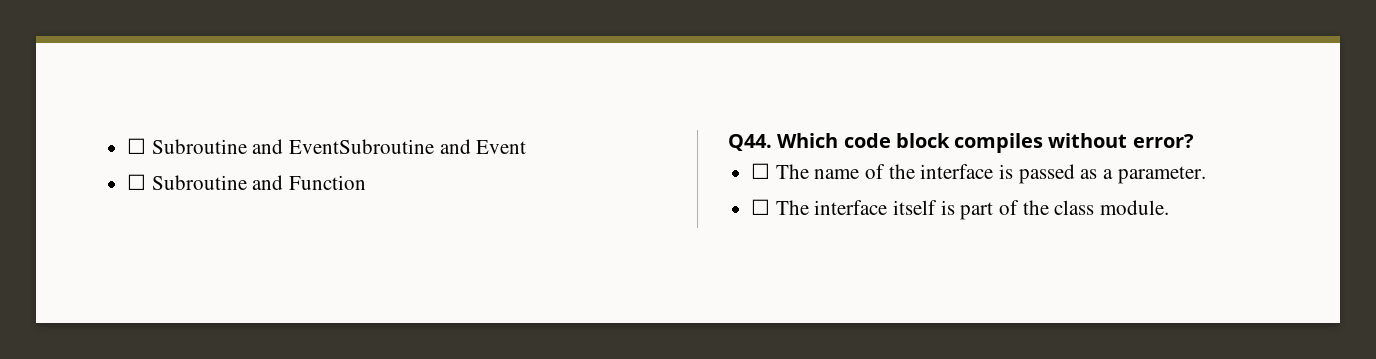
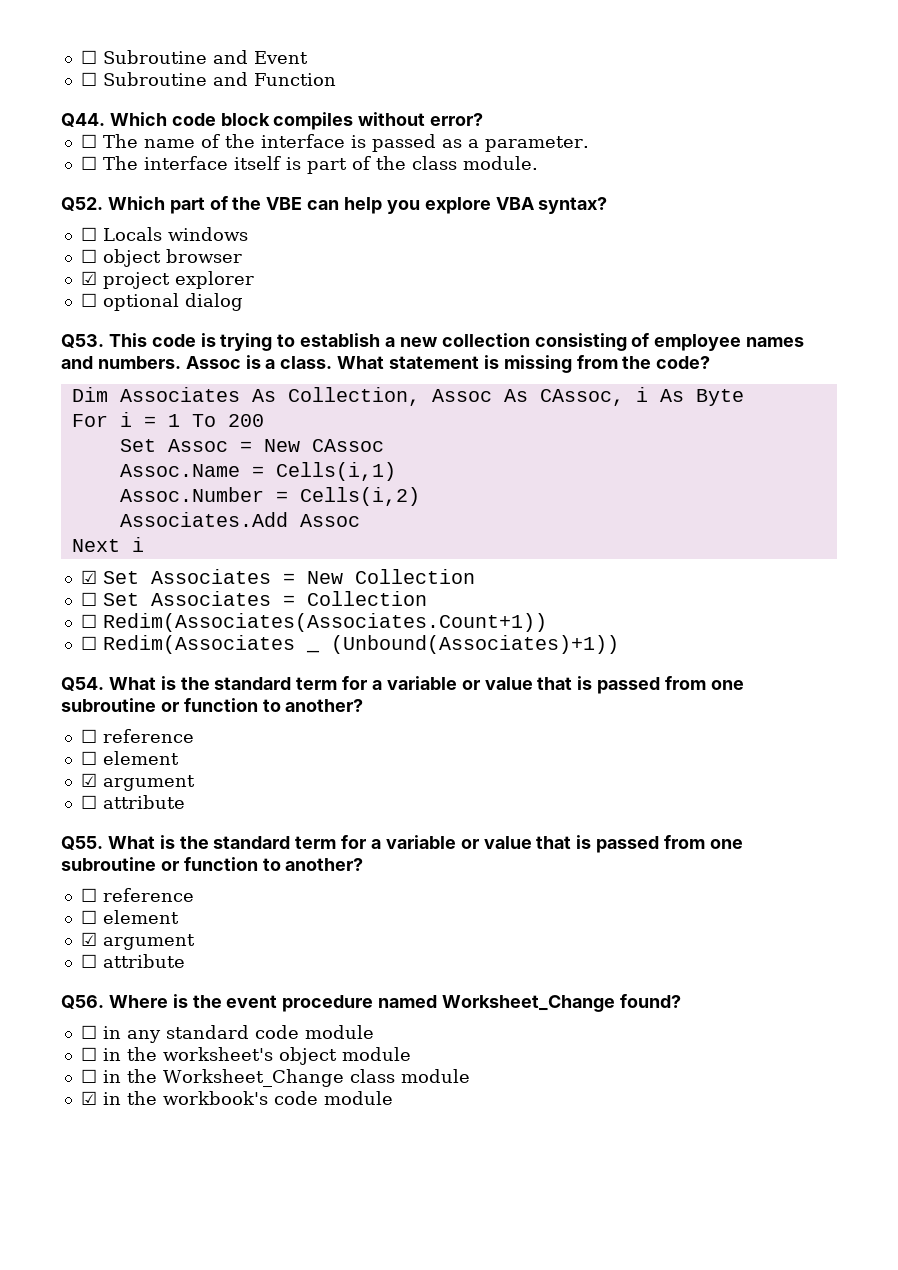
[127,138,471,154] ☐ Subroutine and EventSubroutine and -> [80,50,248,64] ☐ Subroutine and
(1170, 207) none -> [61,196,608,214] [80,227,248,241] [80,249,242,267] [80,271,254,289] [80,293,243,311] [61,333,805,351] [61,355,711,373] [71,387,744,406] [71,412,264,427] [119,439,384,452] [119,462,396,481] [119,487,420,506] [119,512,360,527] [71,537,144,552] [80,569,475,584] [80,591,427,606] [80,613,547,632] [80,635,619,654] [61,676,744,694] [61,698,364,712] [80,729,194,743] [80,751,179,765] [80,773,195,791] [80,795,185,809] [61,835,743,853] [61,857,364,871] [80,888,194,902] [80,910,179,924] [80,932,195,950] [80,954,185,968] [61,994,681,1012] [80,1025,374,1043] [80,1047,411,1065] [80,1069,470,1087] [80,1091,393,1105] // Q52. Which part of the VBE can help you explore VBA syntax? // ☐ Locals windows // ☐ object browser // ☑ project explorer // ☐ optional dialog // Q53. This code is trying to establish a new collection consisting of employee names and numbers. Assoc is a class. What statement is missing from the code? // Dim Associates As Collection, Assoc As CAssoc, i As Byte // For i = 1 To 200 // Set Assoc = New CAssoc // Assoc.Name = Cells(i,1) // Assoc.Number = Cells(i,2) // Associates.Add Assoc // Next i // ☑ Set Associates = New Collection // ☐ Set Associates = Collection // ☐ Redim(Associates(Associates.Count+1)) // ☐ Redim(Associates _ (Unbound(Associates)+1)) // Q54. What is the standard term for a variable or value that is passed from one subroutine or function to another? // ☐ reference // ☐ element // ☑ argument // ☐ attribute // Q55. What is the standard term for a variable or value that is passed from one subroutine or function to another? // ☐ reference // ☐ element // ☑ argument // ☐ attribute // Q56. Where is the event procedure named Worksheet_Change found? // ☐ in any standard code module // ☐ in the worksheet's object module // ☐ in the Worksheet_Change class module // ☑ in the workbook's code module

